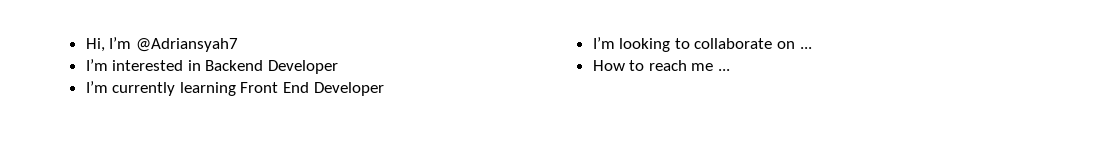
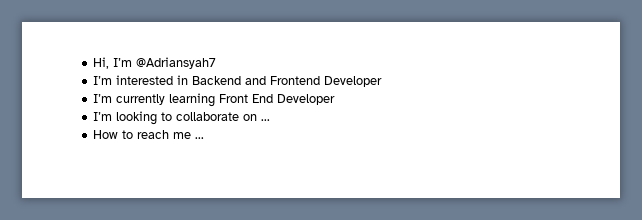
(264, 65) none -> [245,76,321,85] and Frontend

